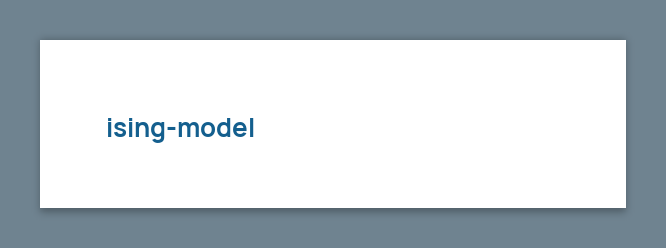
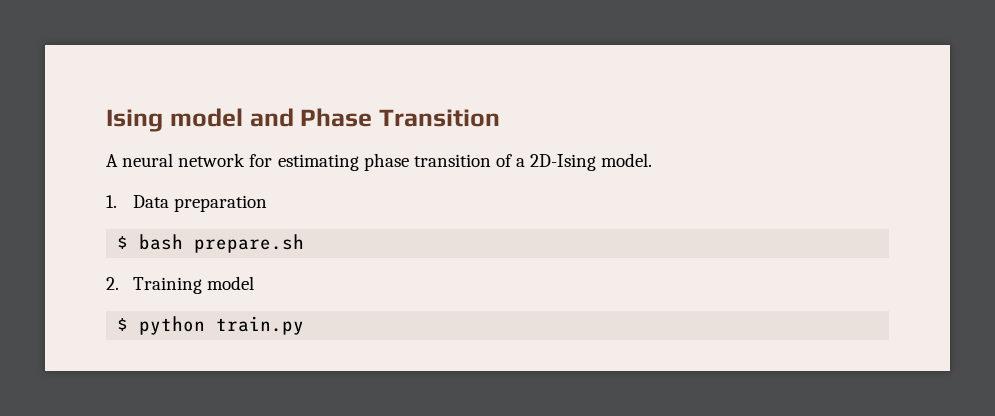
[106,118,255,143] ising-model -> [106,108,500,132] [106,153,653,171] [106,195,267,212] [117,234,305,253] [106,276,254,294] [117,316,305,335] Ising model and Phase Transition // A neural network for estimating phase transition of a 2D-Ising model. // 1. Data preparation // $ bash prepare.sh // 2. Training model // $ python train.py

